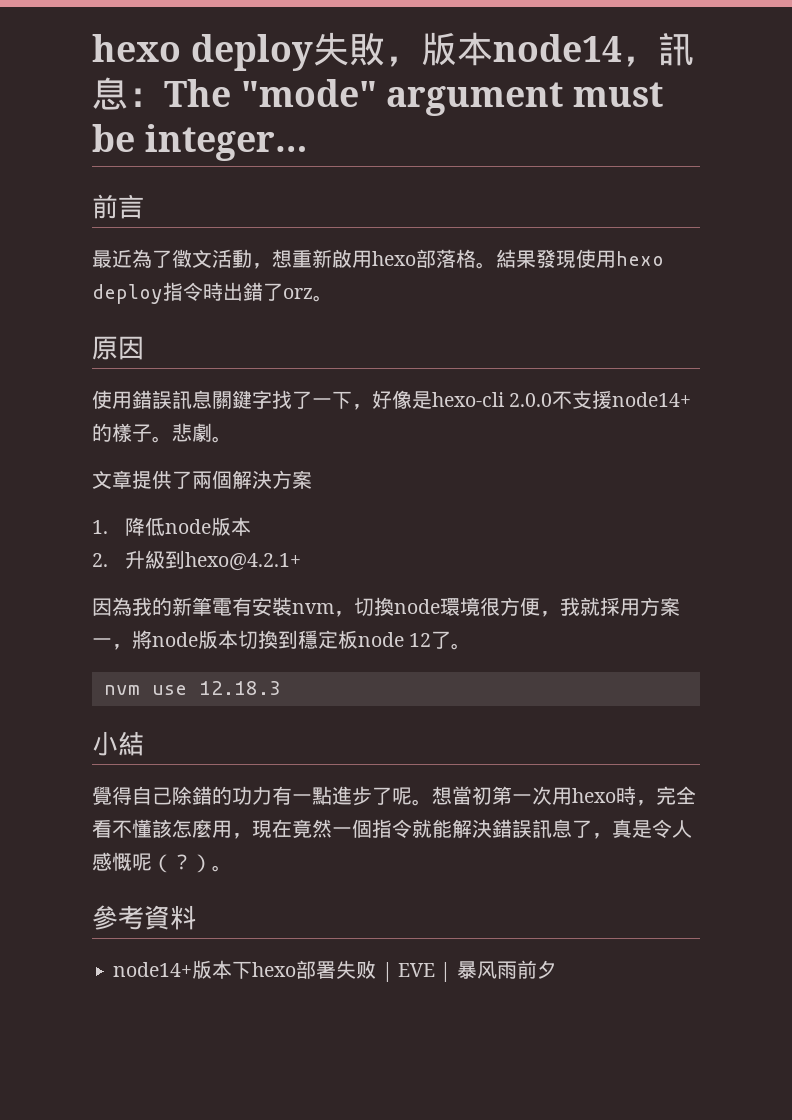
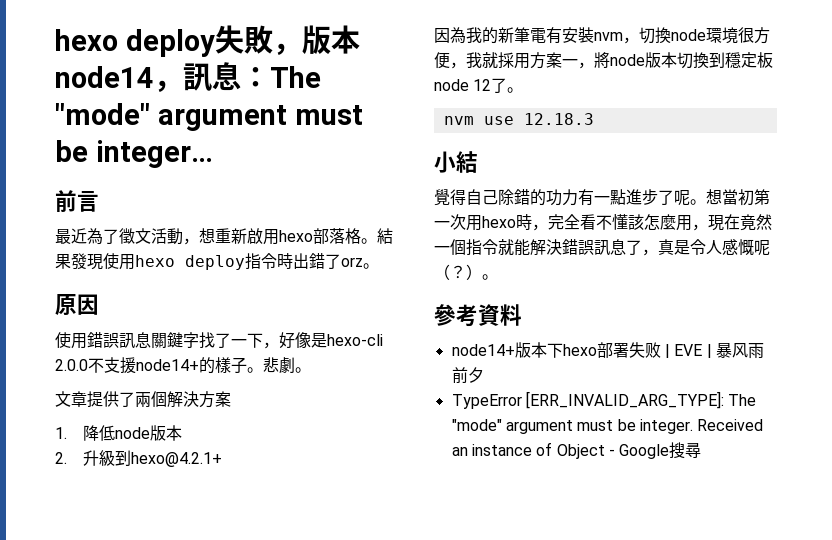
(557, 969) none -> [451,391,757,409] [451,419,764,434] [451,442,702,459] // TypeError [ERR_INVALID_ARG_TYPE]: The "mode" argument must be integer. Received an instance of Object - Google搜尋

